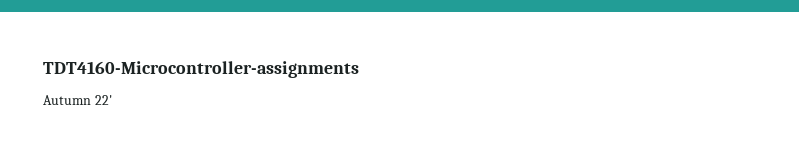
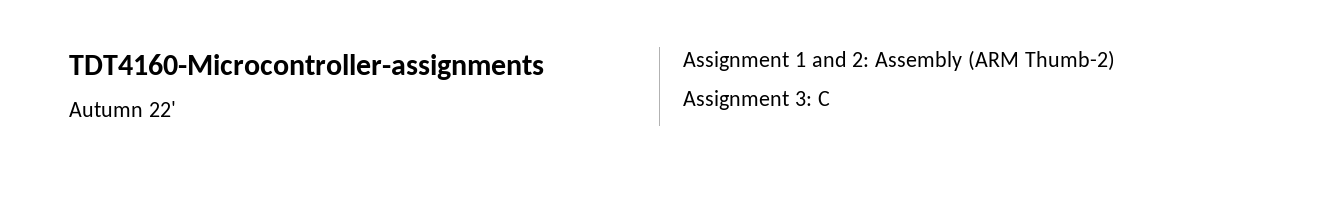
(112, 100) none -> [683,50,1115,71] [683,90,830,110] // Assignment 1 and 2: Assembly (ARM Thumb-2) // Assignment 3: C

